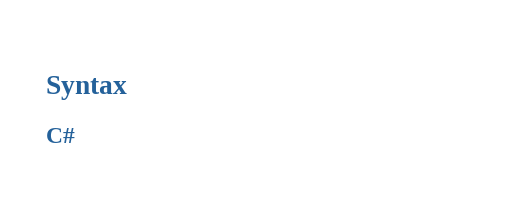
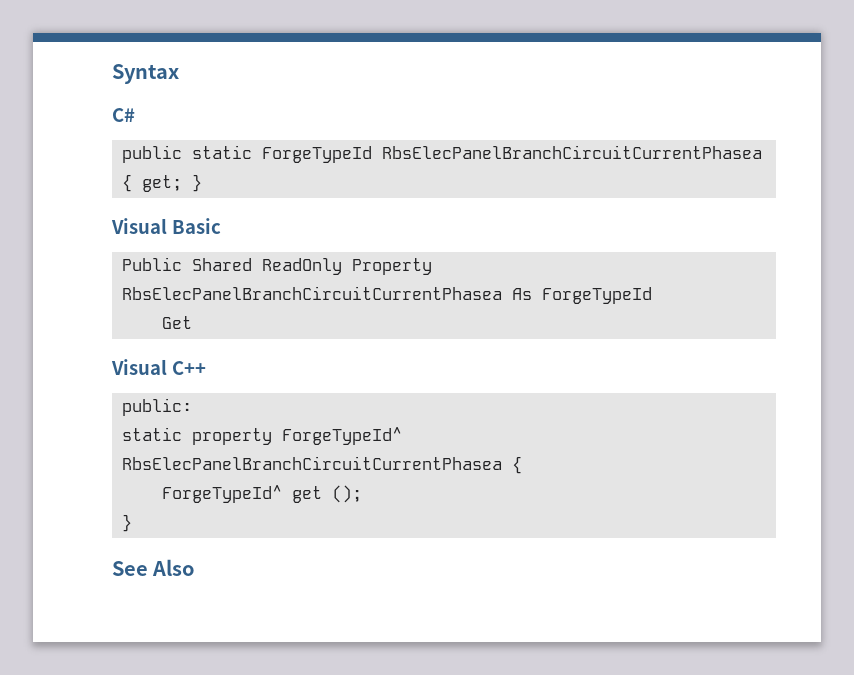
(75, 135) none -> [121,145,762,163] [121,174,202,192] [111,218,221,234] [121,257,432,275] [121,286,652,304] [161,316,192,329] [111,359,206,375] [121,398,192,416] [121,427,402,445] [121,456,522,474] [161,485,362,503] [121,514,132,532] [112,559,196,576] // public static ForgeTypeId RbsElecPanelBranchCircuitCurrentPhasea { get; } // Visual Basic // Public Shared ReadOnly Property RbsElecPanelBranchCircuitCurrentPhasea As ForgeTypeId // Get // Visual C++ // public: // static property ForgeTypeId^ RbsElecPanelBranchCircuitCurrentPhasea { // ForgeTypeId^ get (); // } // See Also

